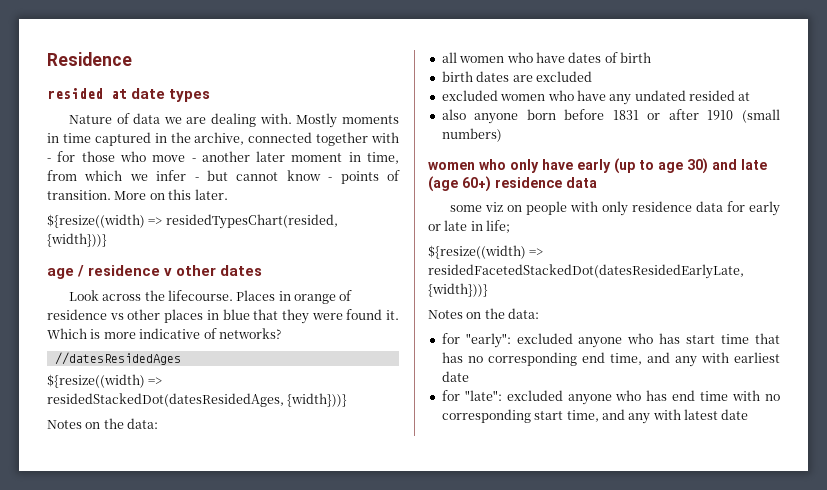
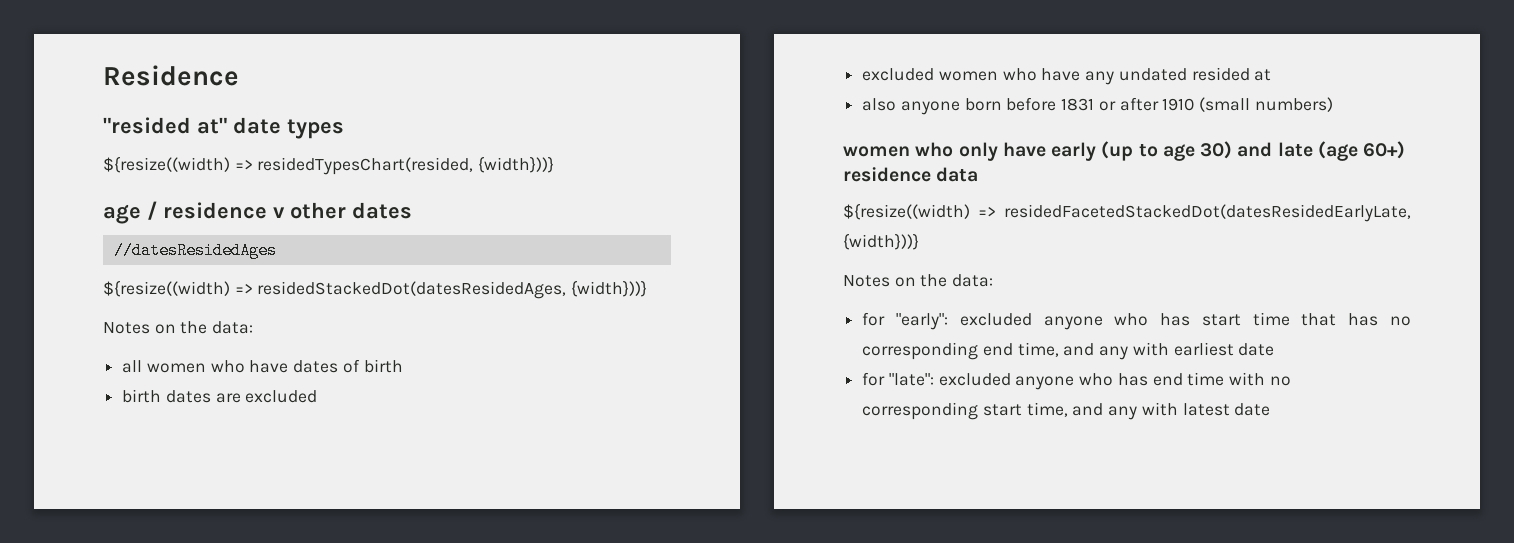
[47,88,127,99] resided at -> [103,117,227,134] "resided at"
[68,113,400,128] [47,132,399,146] [47,151,400,164] [47,170,400,184] [47,189,228,200] // Nature of data we are dealing with. Mostly moments in time captured in the archive, connected together with - for those who move - another later moment in time, from which we infer - but cannot know - points of transition. More on this later. -> (344, 129) none
[68,290,353,304] [47,309,399,324] [47,328,281,339] // Look across the lifecourse. Places in orange of residence vs other places in blue that they were found it. Which is more indicative of networks? -> (412, 210) none
[449,201,780,216] [428,220,511,233] // some viz on people with only residence data for early or late in life; -> (979, 174) none

